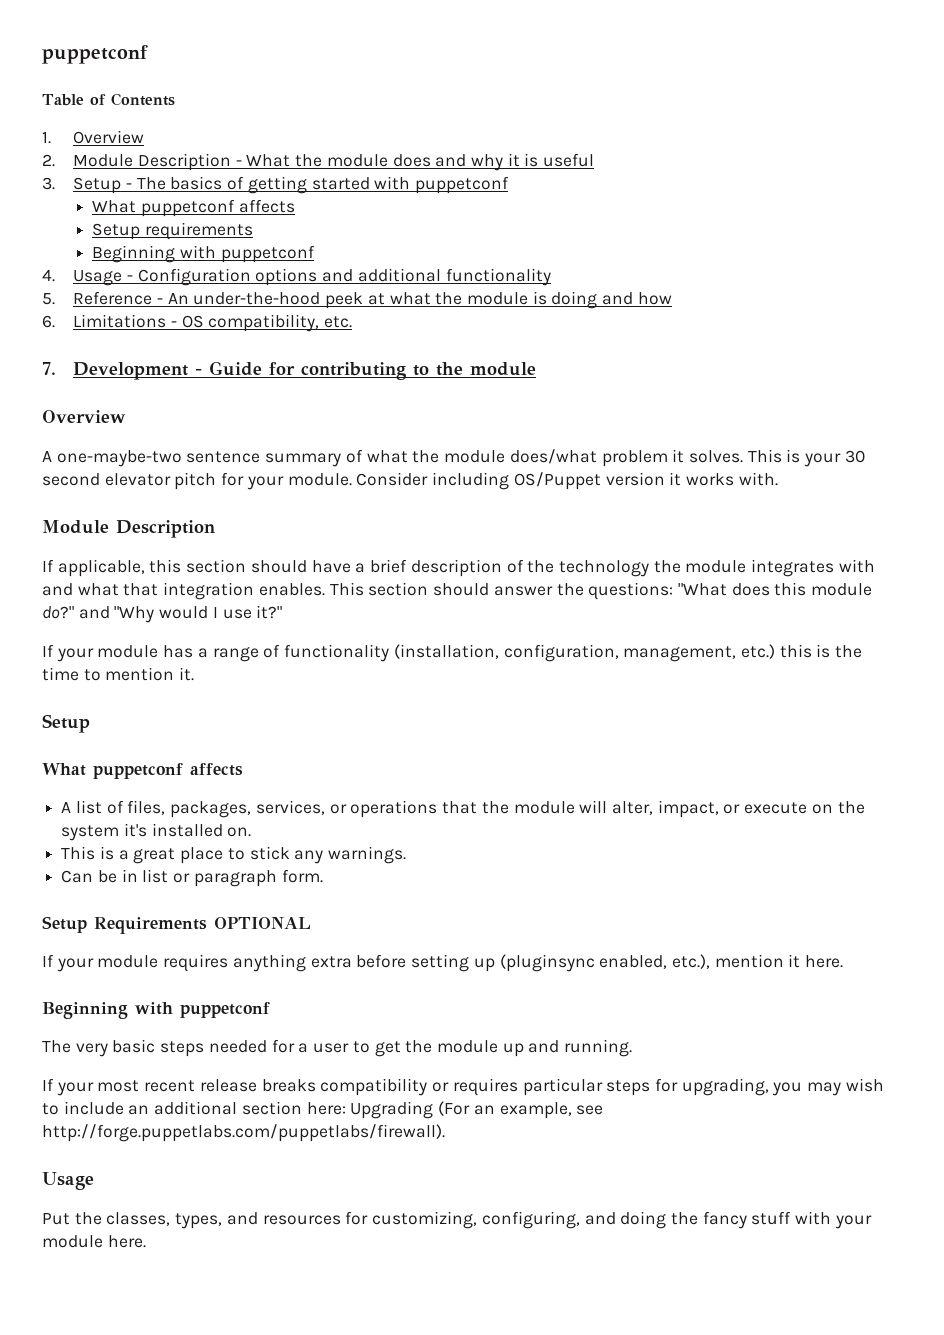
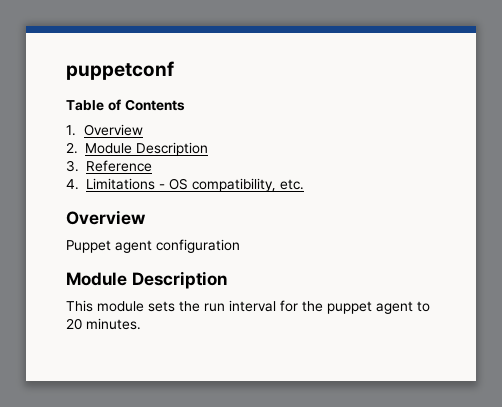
[235,153,595,171] [42,176,509,194] [92,199,295,217] [92,222,254,240] [92,245,315,263] [42,268,551,286] [42,291,672,309] [42,315,55,328] - What the module does and why it is useful // 3. Setup - The basics of getting started with puppetconf // What puppetconf affects // Setup requirements // Beginning with puppetconf // 4. Usage - Configuration options and additional functionality // 5. Reference - An under-the-hood peek at what the module is doing and how // 6. -> [66,160,152,172] [66,179,79,190] // 3. Reference // 4.
[42,361,537,380] [42,410,126,423] [42,449,865,467] [42,472,778,490] [42,520,215,538] [42,559,875,577] [42,582,873,600] [42,605,283,623] [42,644,863,662] [42,667,195,681] [42,714,90,733] [42,763,243,779] [61,800,865,818] [61,823,252,841] [61,846,407,864] [61,869,323,887] [42,916,311,934] [42,954,844,972] [42,1002,270,1019] [42,1039,633,1057] [42,1078,884,1096] [42,1101,604,1119] [42,1124,445,1142] [42,1172,94,1190] [42,1211,872,1229] [42,1235,146,1248] 7. Development - Guide for contributing to the module // Overview // A one-maybe-two sentence summary of what the module does/what problem it solves. This is your 30 second elevator pitch for your module. Consider including OS/Puppet version it works with. // Module Description // If applicable, this section should have a brief description of the technology the module integrates with and what that integration enables. This section should answer the questions: "What does this module do?" and "Why would I use it?" // If your module has a range of functionality (installation, configuration, management, etc.) this is the time to mention it. // Setup // What puppetconf affects // A list of files, packages, services, or operations that the module will alter, impact, or execute on the system it's installed on. // This is a great place to stick any warnings. // Can be in list or paragraph form. // Setup Requirements OPTIONAL // If your module requires anything extra before setting up (pluginsync enabled, etc.), mention it here. // Beginning with puppetconf // The very basic steps needed for a user to get the module up and running. // If your most recent release breaks compatibility or requires particular steps for upgrading, you may wish to include an additional section here: Upgrading (For an example, see http://forge.puppetlabs.com/puppetlabs/firewall). // Usage // Put the classes, types, and resources for customizing, configuring, and doing the fancy stuff with your module here. -> [66,210,146,225] [66,239,240,253] [66,271,227,289] [66,300,430,314] [66,318,141,330] Overview // Puppet agent configuration // Module Description // This module sets the run interval for the puppet agent to 20 minutes.

